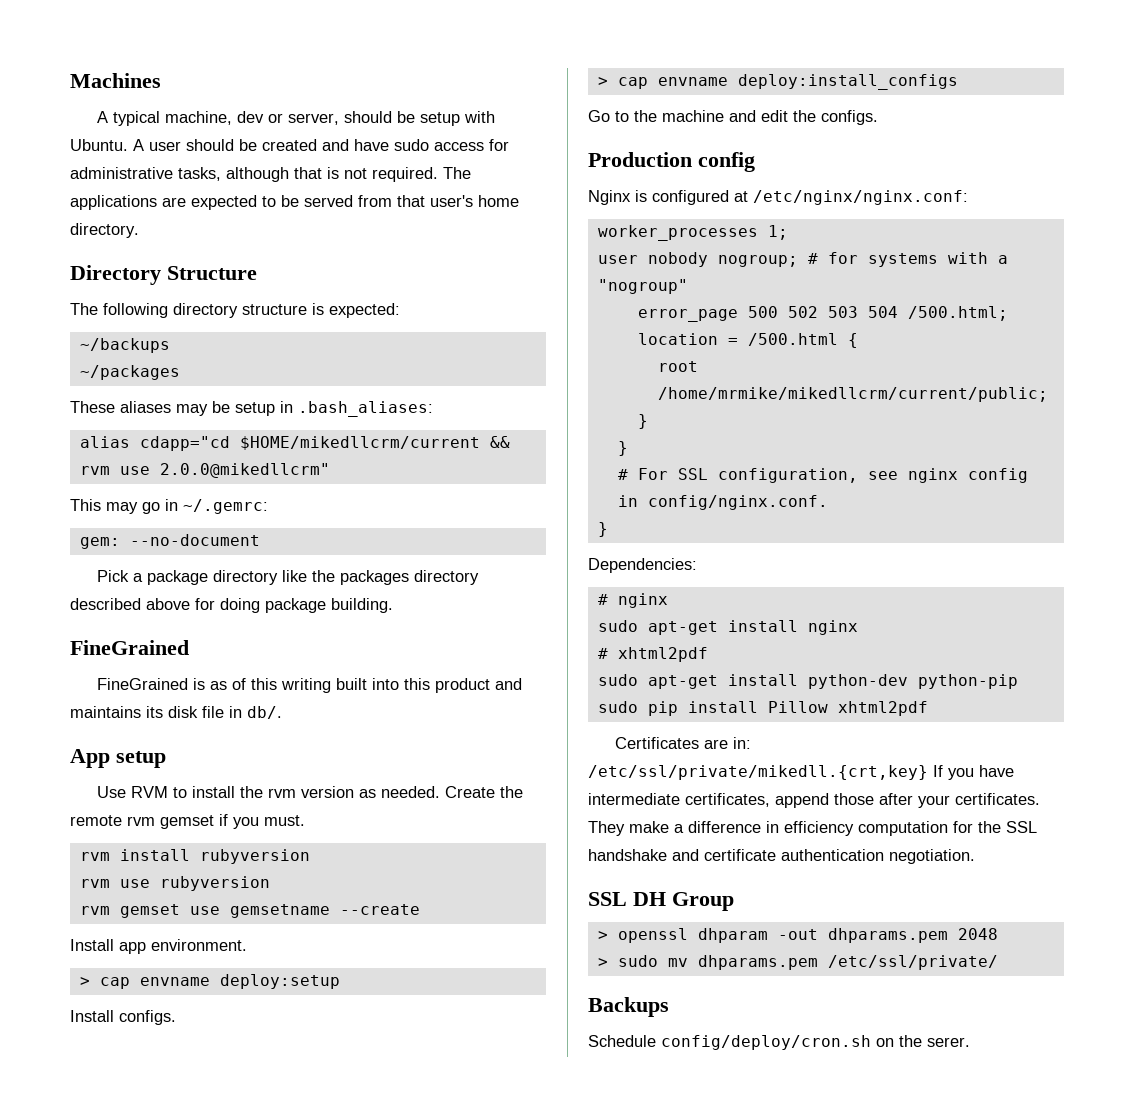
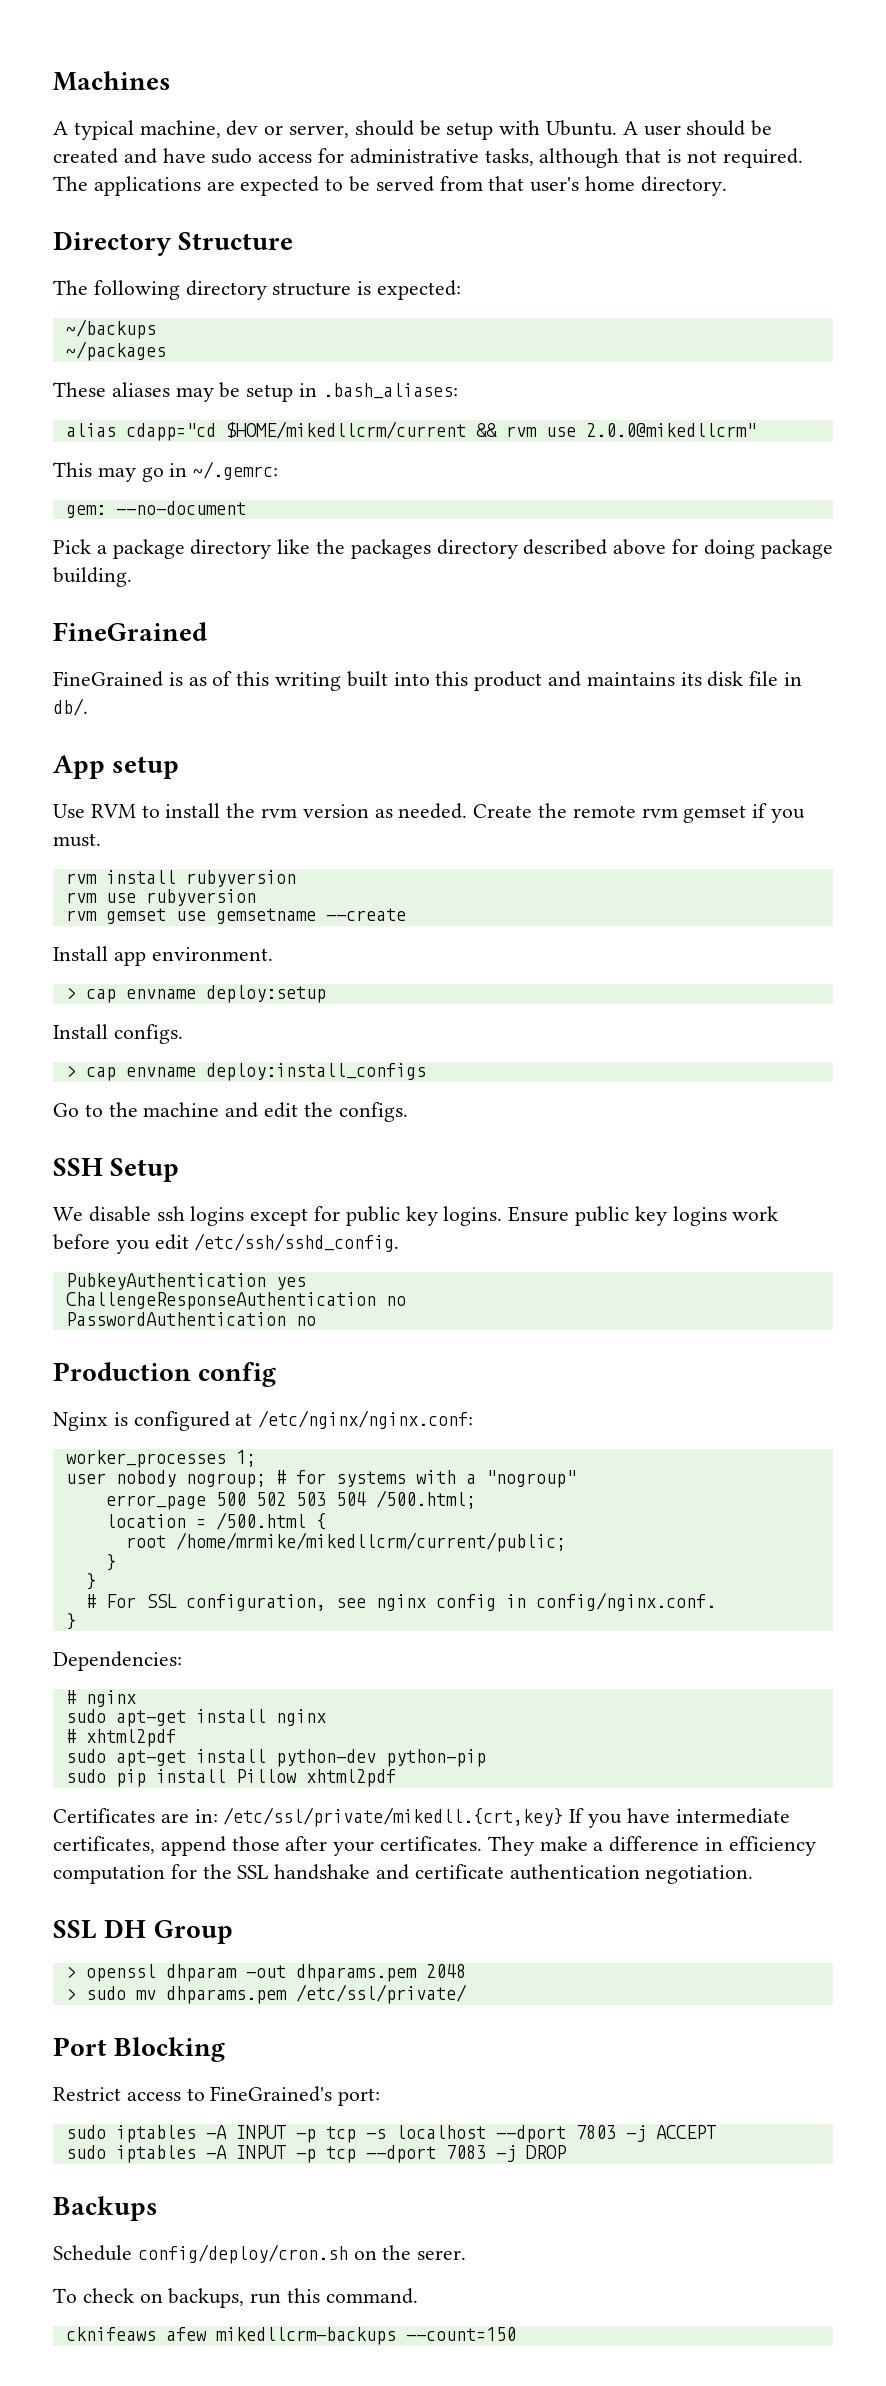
(878, 117) none -> [53,1158,180,1182] [53,1206,779,1226] [53,1233,400,1254] [65,1273,306,1290] [65,1292,406,1310] [65,1312,316,1326] // SSH Setup // We disable ssh logins except for public key logins. Ensure public key logins work before you edit /etc/ssh/sshd_config. // PubkeyAuthentication yes // ChallengeResponseAuthentication no // PasswordAuthentication no
(998, 962) none -> [53,2037,226,2062] [53,2086,381,2106] [65,2125,716,2143] [65,2145,567,2163] // Port Blocking // Restrict access to FineGrained's port: // sudo iptables -A INPUT -p tcp -s localhost --dport 7803 -j ACCEPT // sudo iptables -A INPUT -p tcp --dport 7083 -j DROP
(970, 1042) none -> [53,2288,418,2308] [65,2327,516,2345] // To check on backups, run this command. // cknifeaws afew mikedllcrm-backups --count=150

